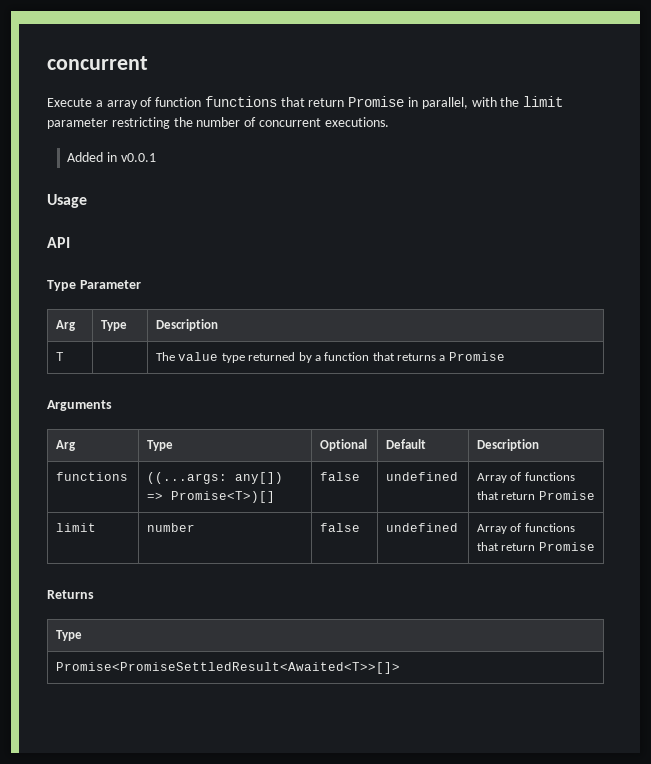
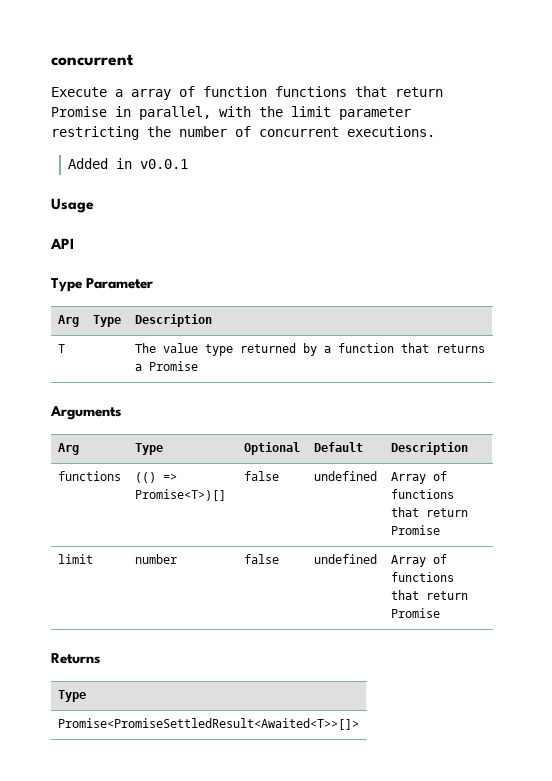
[147,472,284,484] ((...args: any[]) -> [134,472,156,483] (()

